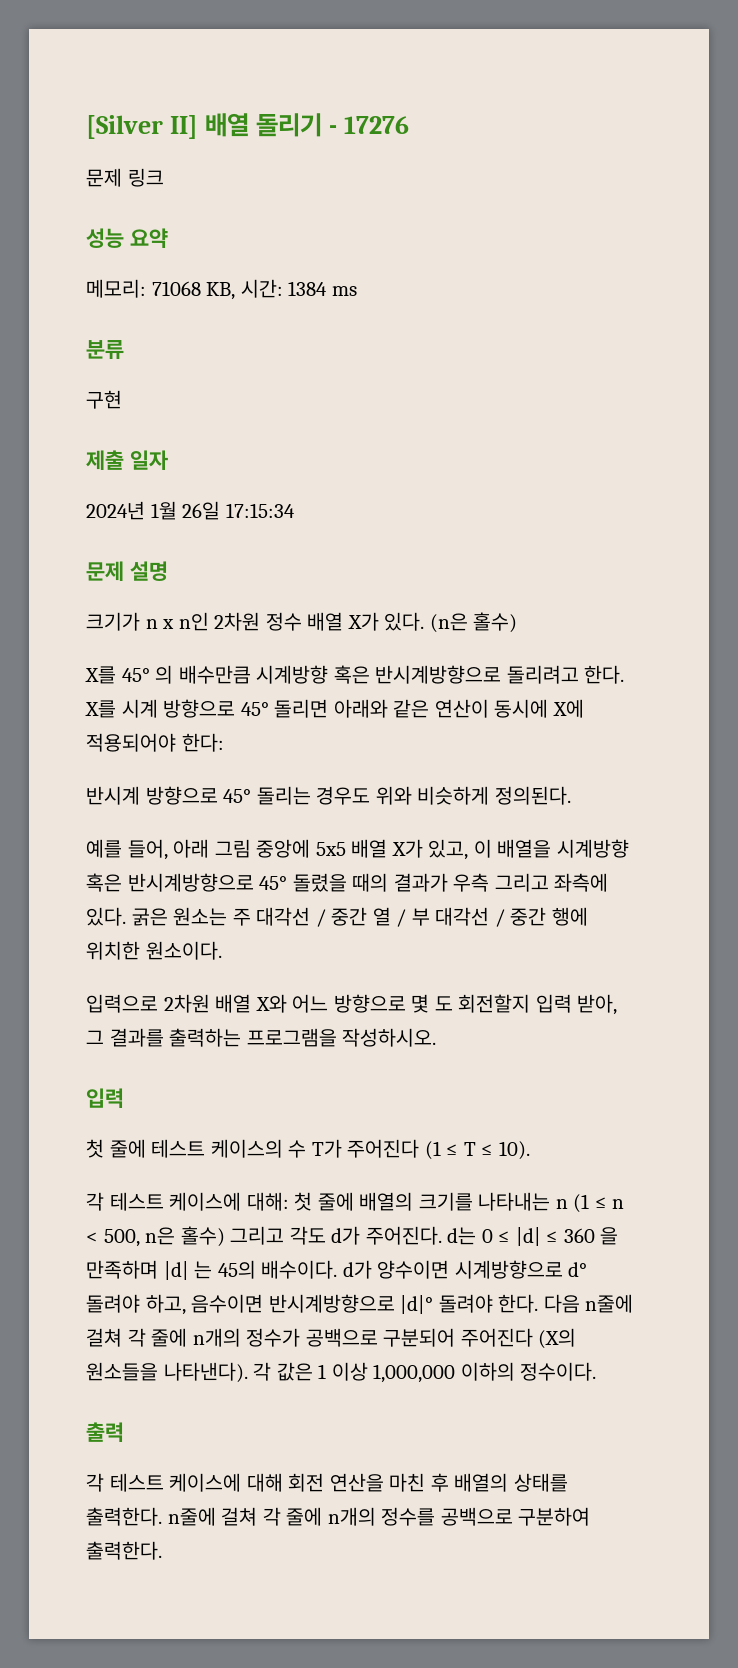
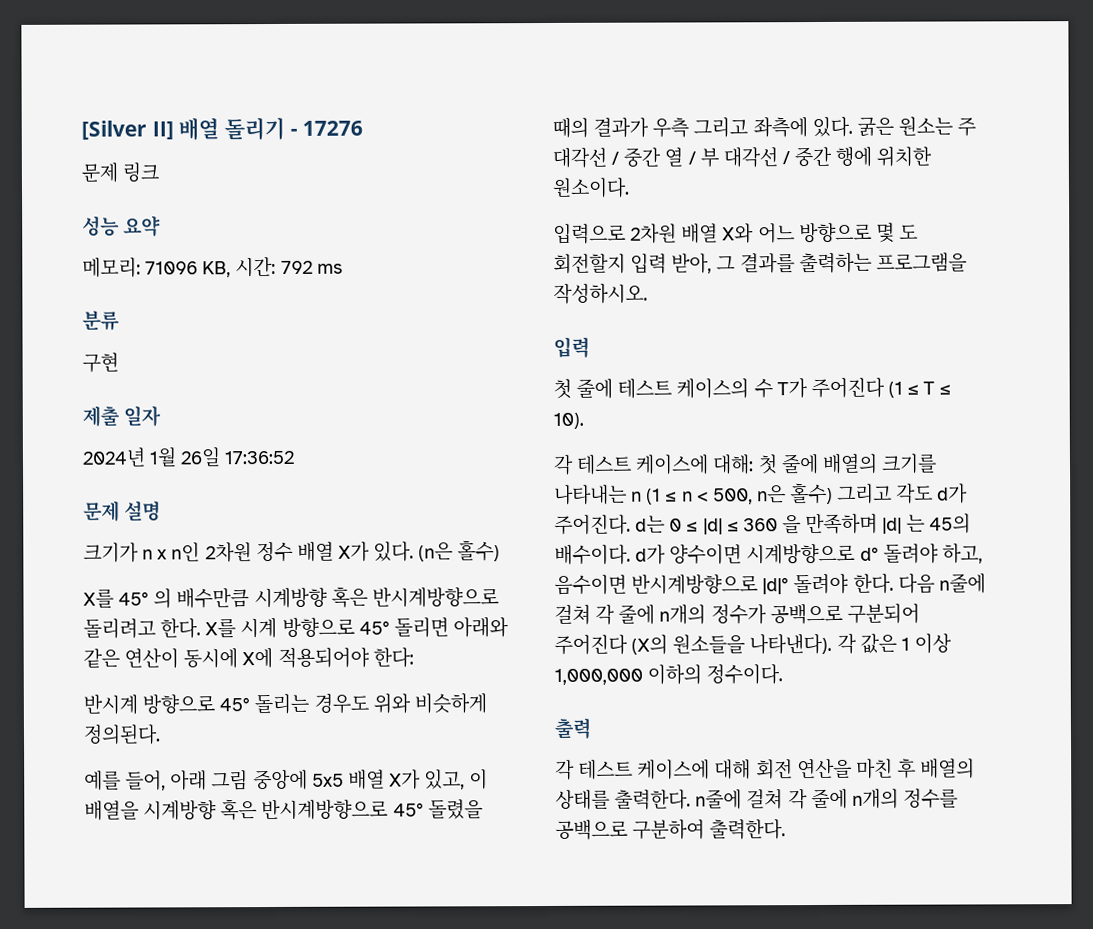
[151,281,201,296] 71068 -> [145,261,199,275] 71096
[288,281,328,296] 1384 -> [280,260,313,274] 792
[225,503,295,518] 17:15:34 -> [224,450,295,465] 17:36:52

